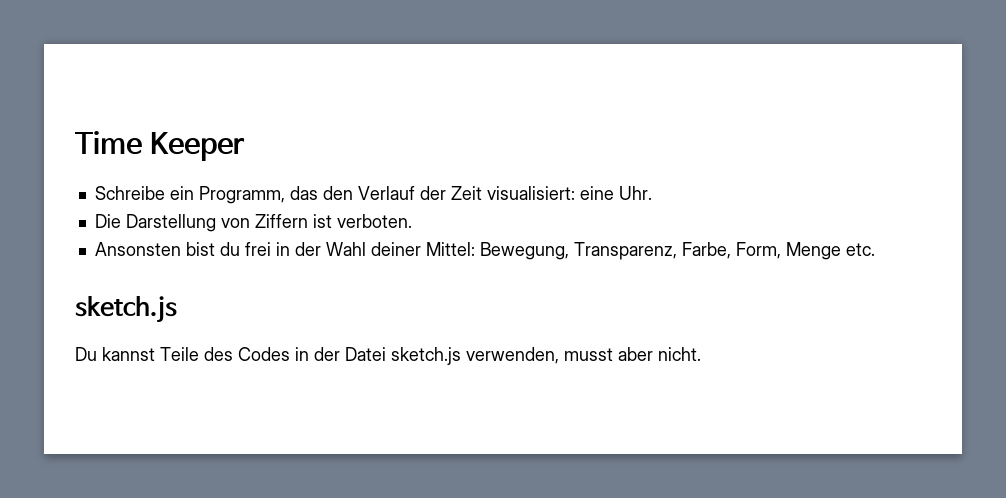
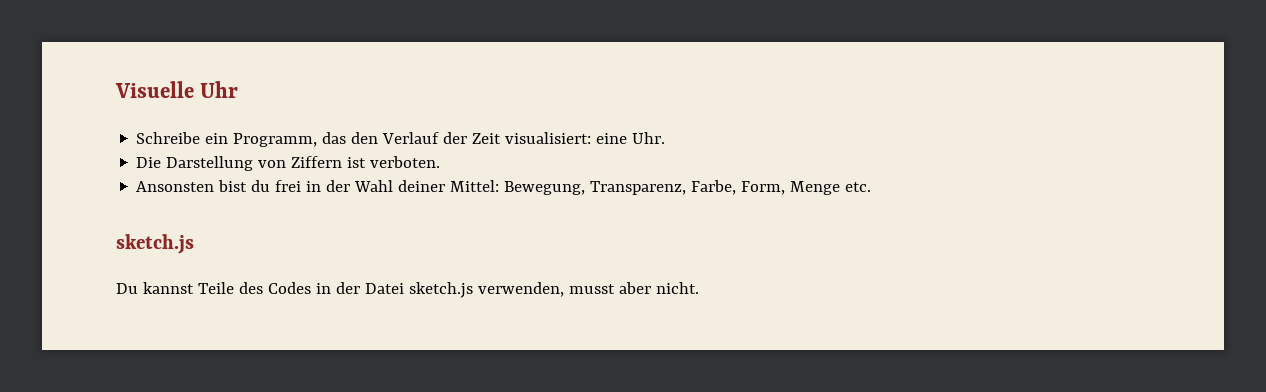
[75,131,245,161] Time Keeper -> [115,81,239,98] Visuelle Uhr

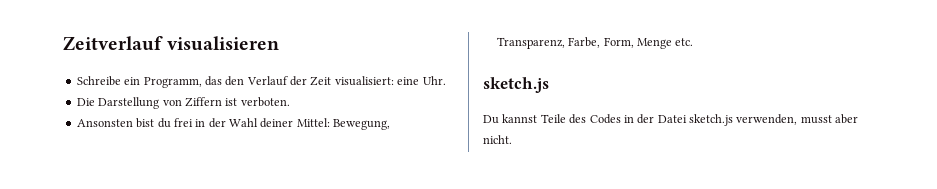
[115,81,239,98] Visuelle Uhr -> [63,36,280,51] Zeitverlauf visualisieren

